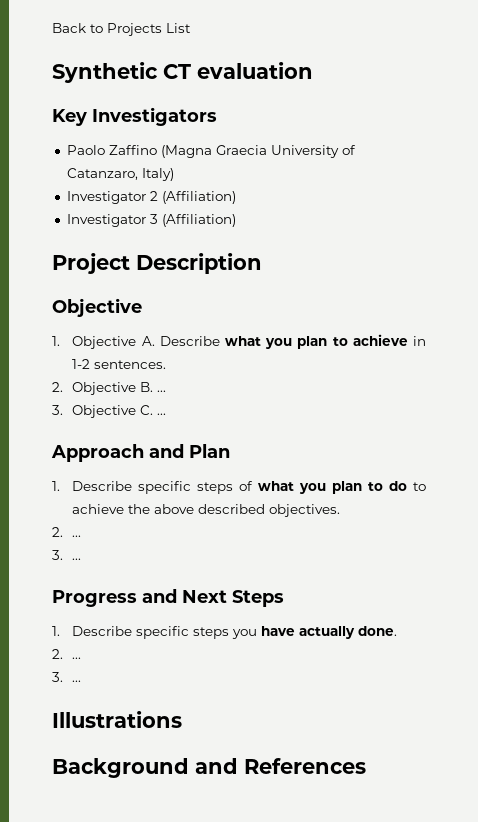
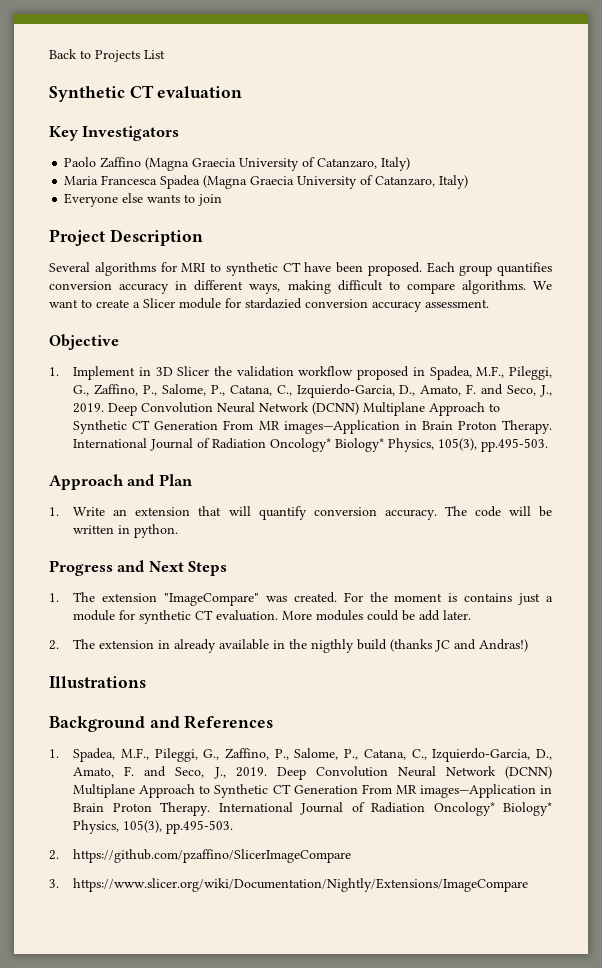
[66,191,236,204] [66,214,236,227] [52,253,262,274] [52,298,142,317] [52,334,426,349] [72,359,167,369] [52,382,167,395] [52,405,167,418] [51,444,230,462] [52,481,427,494] [72,504,341,517] [52,527,82,537] [52,550,82,560] Investigator 2 (Affiliation) // Investigator 3 (Affiliation) // Project Description // Objective // 1. Objective A. Describe what you plan to achieve in 1-2 sentences. // 2. Objective B. ... // 3. Objective C. ... // Approach and Plan // 1. Describe specific steps of what you plan to do to achieve the above described objectives. // 2. ... // 3. ... -> [64,175,469,189] [64,193,223,207] [49,229,203,246] [49,262,552,276] [49,280,553,294] [49,298,489,312] [49,334,119,350] [49,366,552,380] [73,384,552,398] [73,402,501,416] [73,420,552,434] [73,438,549,452] [49,474,193,490] [49,506,552,520] [73,524,179,538] Maria Francesca Spadea (Magna Graecia University of Catanzaro, Italy) // Everyone else wants to join // Project Description // Several algorithms for MRI to synthetic CT have been proposed. Each group quantifies conversion accuracy in different ways, making difficult to compare algorithms. We want to create a Slicer module for stardazied conversion accuracy assessment. // Objective // 1. Implement in 3D Slicer the validation workflow proposed in Spadea, M.F., Pileggi, G., Zaffino, P., Salome, P., Catana, C., Izquierdo-Garcia, D., Amato, F. and Seco, J., 2019. Deep Convolution Neural Network (DCNN) Multiplane Approach to Synthetic CT Generation From MR images—Application in Brain Proton Therapy. International Journal of Radiation Oncology* Biology* Physics, 105(3), pp.495-503. // Approach and Plan // 1. Write an extension that will quantify conversion accuracy. The code will be written in python.
[72,626,398,639] [52,649,82,659] [52,672,82,682] [52,711,182,728] [52,758,366,778] Describe specific steps you have actually done. // 2. ... // 3. ... // Illustrations // Background and References -> [73,592,553,606] [73,610,472,624] [49,639,529,653] [49,676,146,688] [49,715,274,732] [49,748,552,762] [73,766,553,780] [73,784,552,798] [73,802,552,816] [73,820,234,834] [49,849,352,863] [49,878,529,892] The extension "ImageCompare" was created. For the moment is contains just a module for synthetic CT evaluation. More modules could be add later. // 2. The extension in already available in the nigthly build (thanks JC and Andras!) // Illustrations // Background and References // 1. Spadea, M.F., Pileggi, G., Zaffino, P., Salome, P., Catana, C., Izquierdo-Garcia, D., Amato, F. and Seco, J., 2019. Deep Convolution Neural Network (DCNN) Multiplane Approach to Synthetic CT Generation From MR images—Application in Brain Proton Therapy. International Journal of Radiation Oncology* Biology* Physics, 105(3), pp.495-503. // 2. https://github.com/pzaffino/SlicerImageCompare // 3. https://www.slicer.org/wiki/Documentation/Nightly/Extensions/ImageCompare

